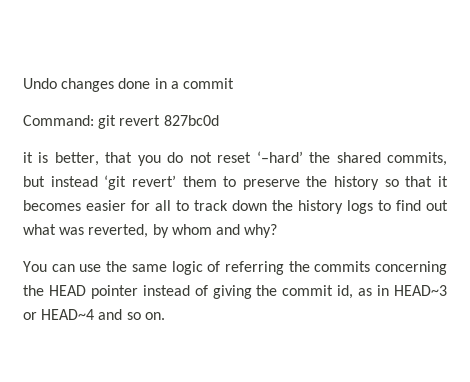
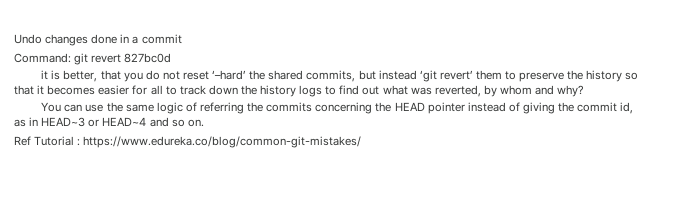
(165, 316) none -> [14,136,362,148] // Ref Tutorial : https://www.edureka.co/blog/common-git-mistakes/

